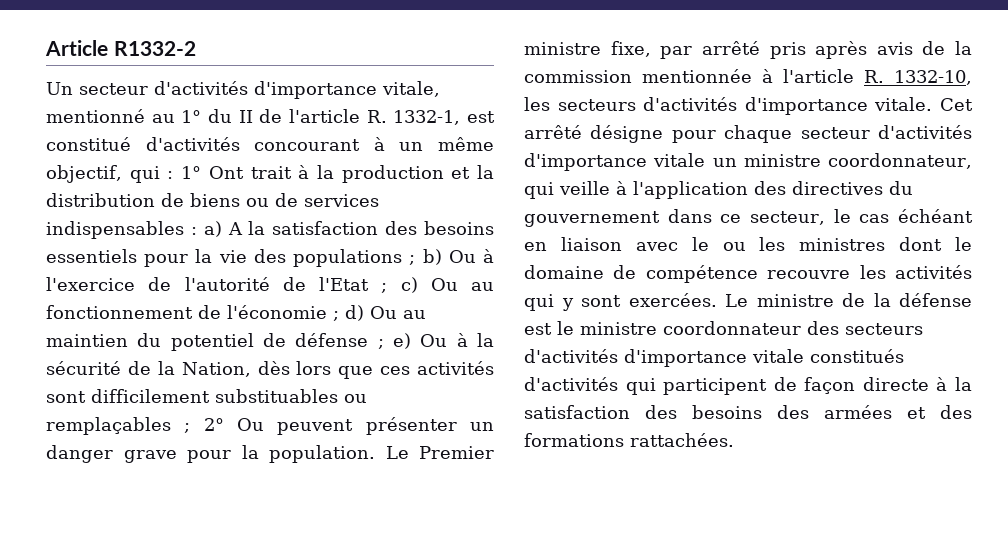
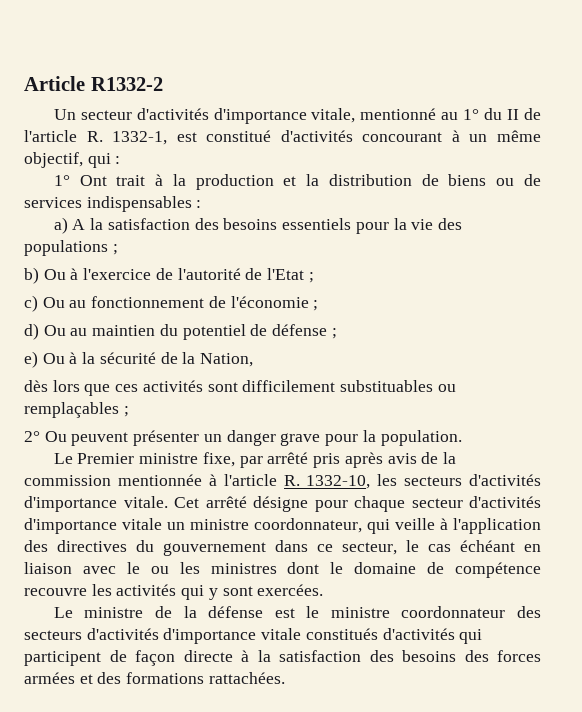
(174, 175) none -> (121, 160) //
(197, 231) none -> (202, 204) //
(416, 260) none -> (118, 249) //
(388, 288) none -> (314, 277) //
(339, 316) none -> (319, 305) //
(384, 344) none -> (337, 333) //
(251, 369) none -> (254, 360) //
(191, 428) none -> (129, 411) //
(375, 454) none -> (462, 438) //
(717, 300) none -> (324, 590) //
(809, 412) none -> [497,650,541,662] forces

